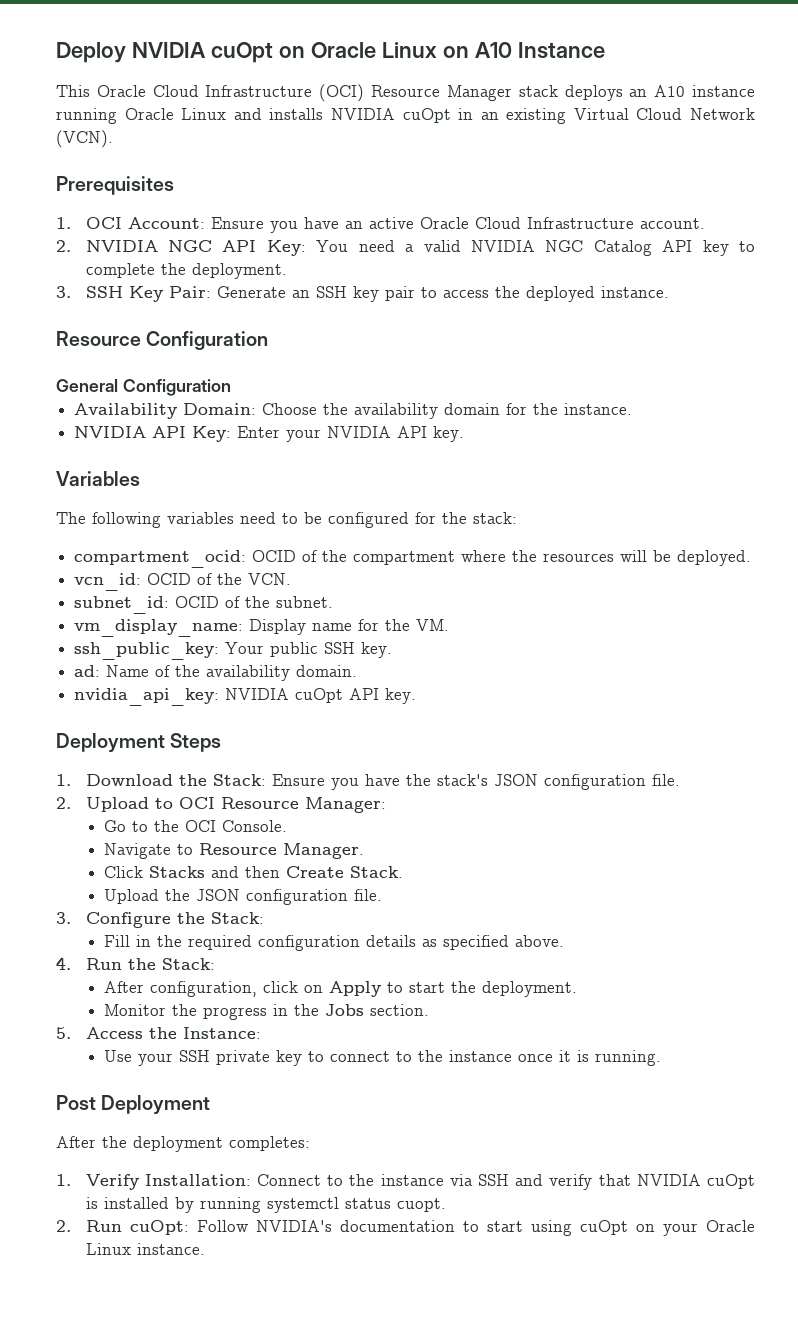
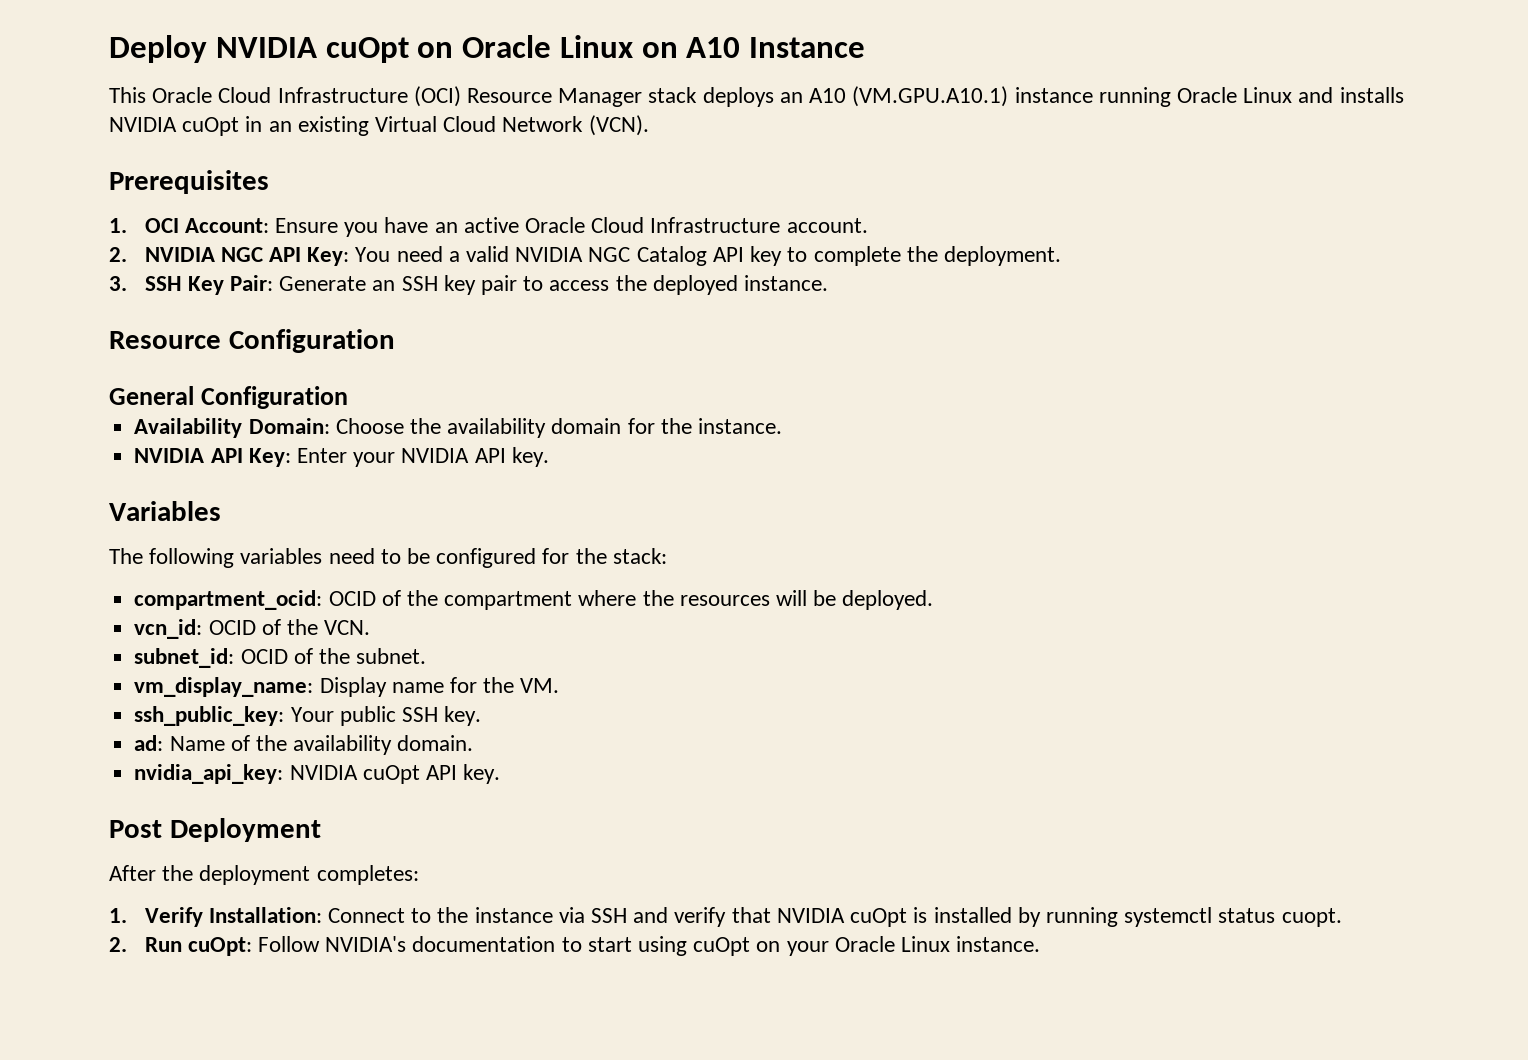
(686, 91) none -> [852,86,1009,107] (VM.GPU.A10.1)
[56,733,222,752] [56,774,680,790] [56,797,386,813] [103,820,287,832] [103,843,364,859] [103,866,403,878] [103,889,382,905] [56,912,264,928] [103,935,564,951] [56,957,215,970] [103,981,577,997] [103,1004,429,1020] [56,1027,261,1039] [103,1050,661,1066] // Deployment Steps // 1. Download the Stack: Ensure you have the stack's JSON configuration file. // 2. Upload to OCI Resource Manager: // Go to the OCI Console. // Navigate to Resource Manager. // Click Stacks and then Create Stack. // Upload the JSON configuration file. // 3. Configure the Stack: // Fill in the required configuration details as specified above. // 4. Run the Stack: // After configuration, click on Apply to start the deployment. // Monitor the progress in the Jobs section. // 5. Access the Instance: // Use your SSH private key to connect to the instance once it is running. -> (501, 774) none

